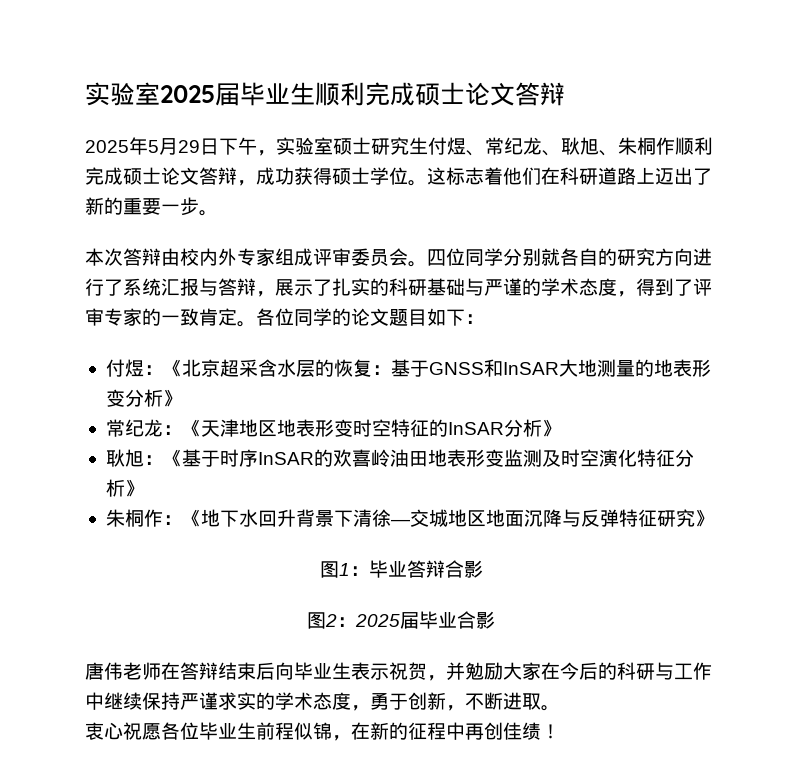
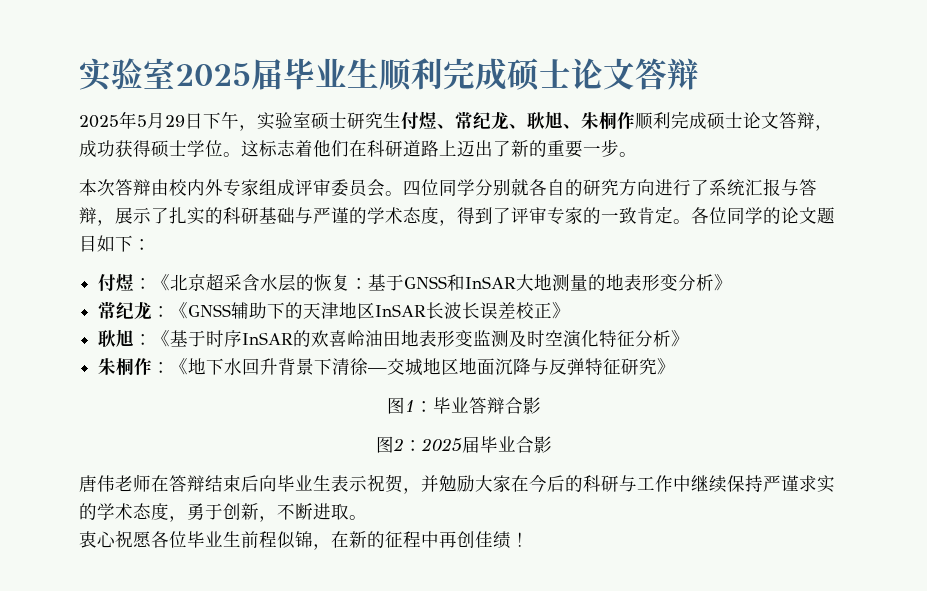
[200,419,542,437] 天津地区地表形变时空特征的InSAR分析 -> [188,302,553,319] GNSS辅助下的天津地区InSAR长波长误差校正

